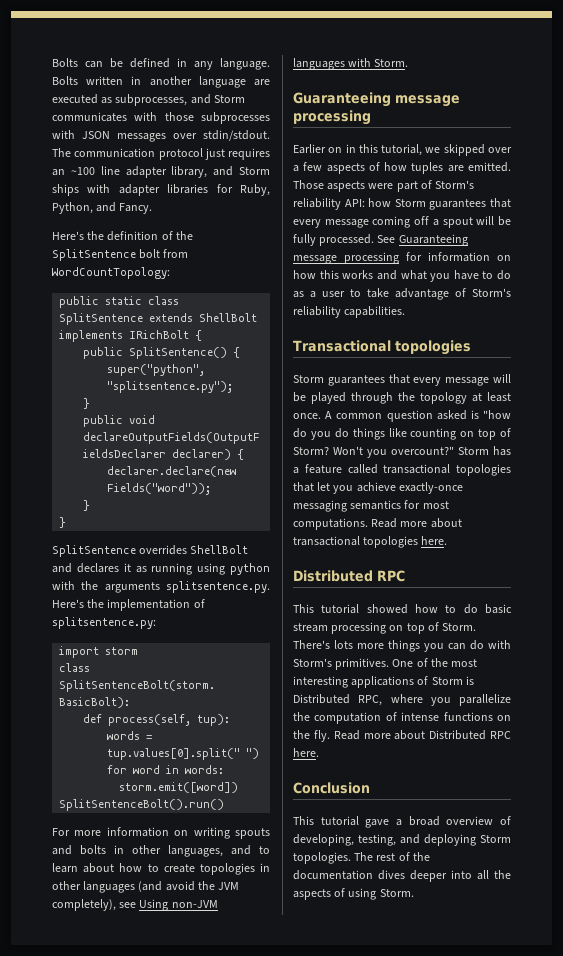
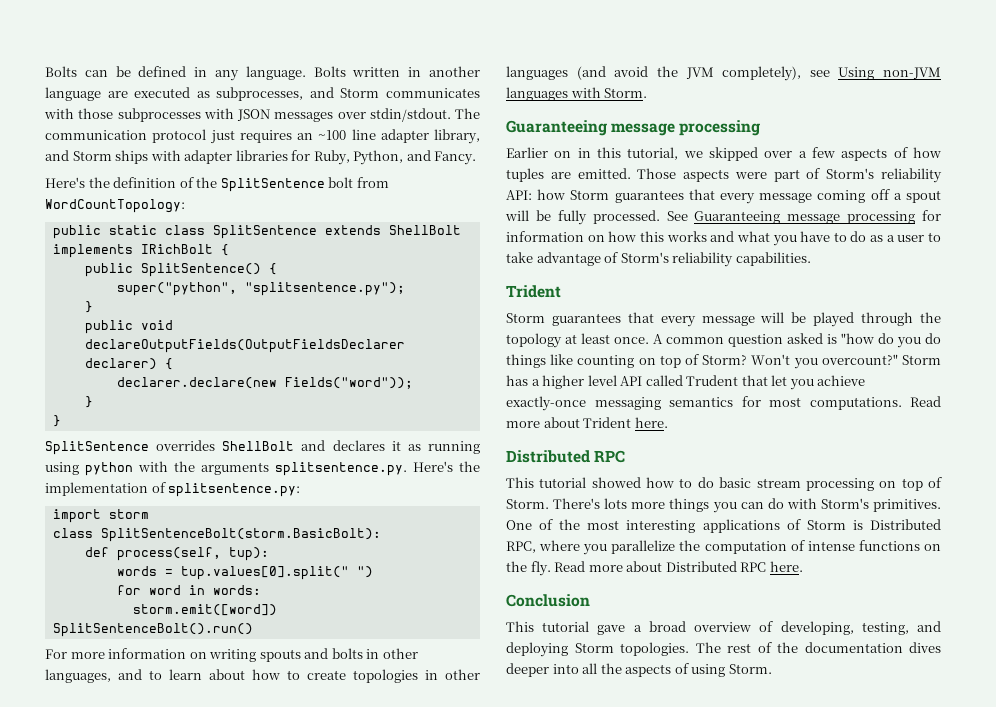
[293,340,471,355] Transactional topologies -> [506,285,561,298] Trident
[304,464,511,476] feature called transactional topologies -> [542,375,739,389] higher level API called Trudent
[293,536,419,548] transactional topologies -> [583,417,632,428] Trident

